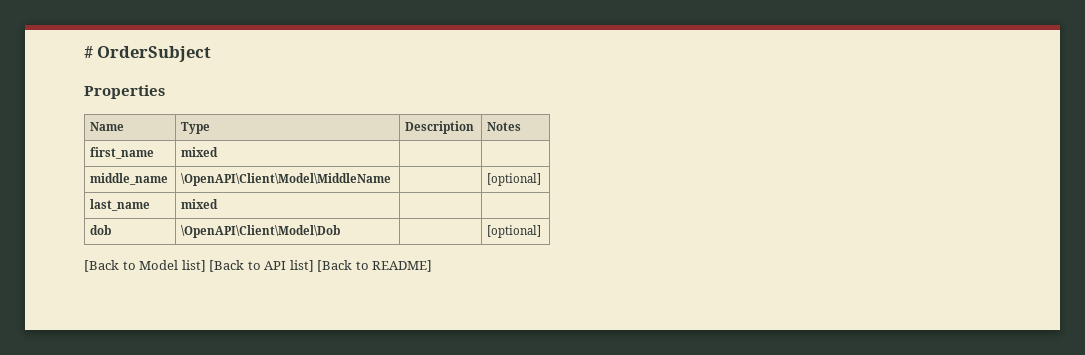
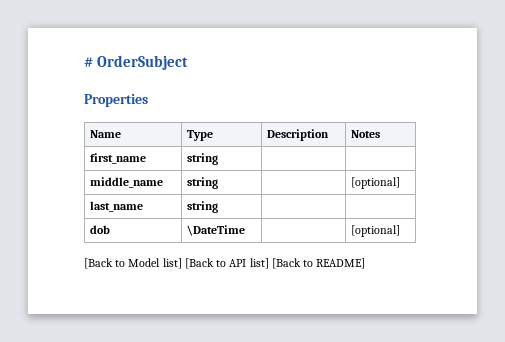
[181,147,219,157] mixed -> [186,153,218,165] string
[181,173,392,186] \OpenAPI\Client\Model\MiddleName -> [186,177,218,189] string
[181,199,219,209] mixed -> [186,201,218,213] string
[181,225,341,238] \OpenAPI\Client\Model\Dob -> [186,225,245,236] \DateTime

